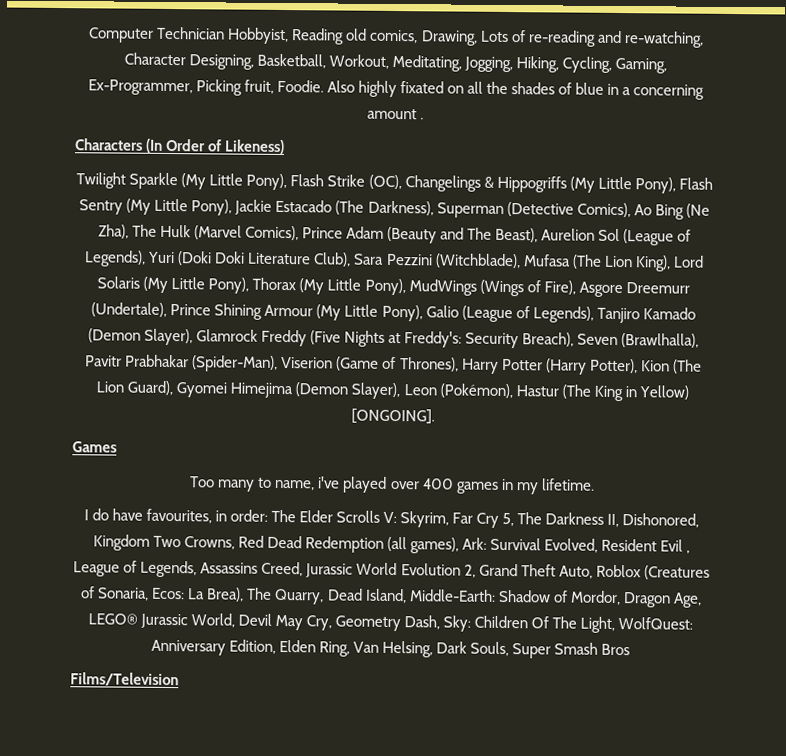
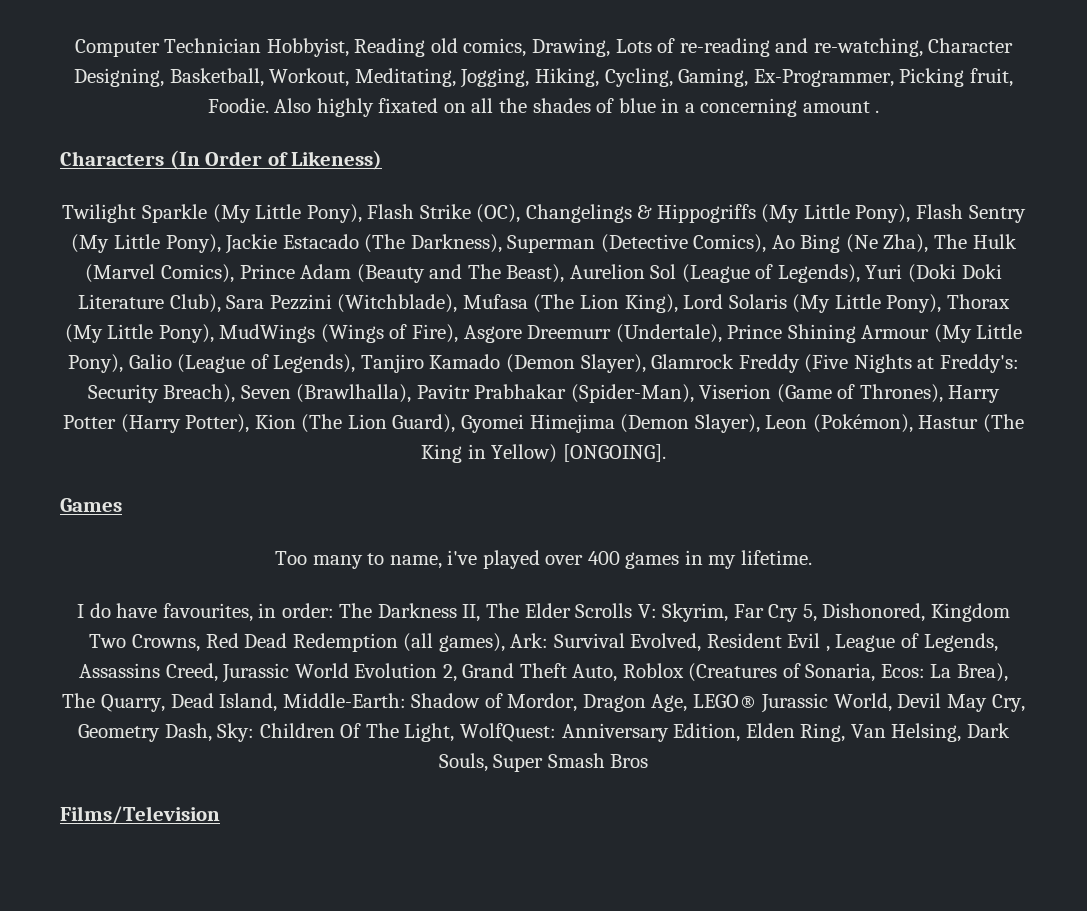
(296, 516) none -> [377,603,520,622] Darkness II, The
[517,512,620,528] The Darkness II, -> (817, 613) none

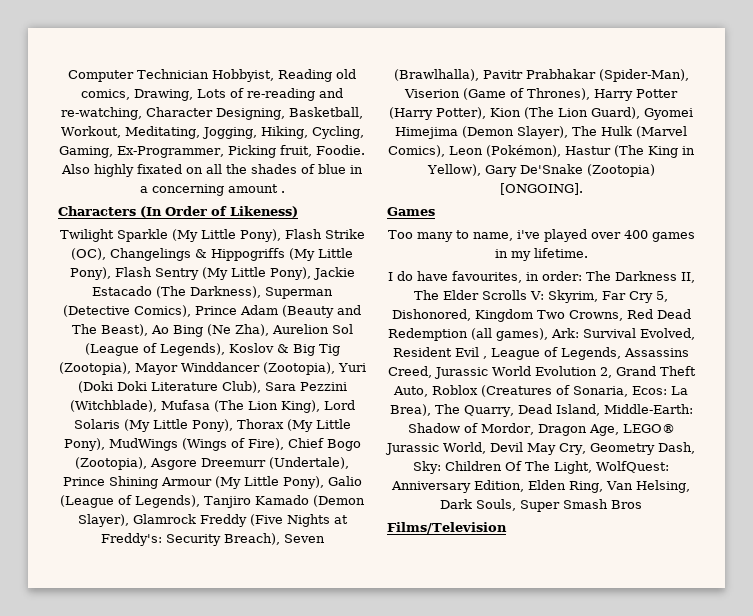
[771,234,1017,253] [85,264,235,283] Ao Bing (Ne Zha), The Hulk (Marvel Comics), -> (191, 311) none
(565, 273) none -> [150,324,269,337] Ao Bing (Ne Zha),
(860, 273) none -> [228,343,340,356] [58,362,335,375] Koslov & Big Tig (Zootopia), Mayor Winddancer (Zootopia),
(458, 333) none -> [287,438,361,451] [75,457,147,470] Chief Bogo (Zootopia),
(760, 423) none -> [572,126,687,138] [388,145,445,157] The Hulk (Marvel Comics),
[491,444,558,463] Yellow) -> [426,164,655,177] Yellow), Gary De'Snake (Zootopia)

